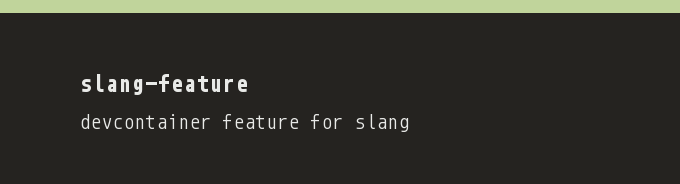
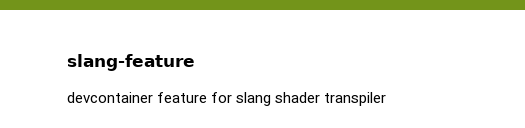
(409, 123) none -> [275,92,387,106] shader transpiler

